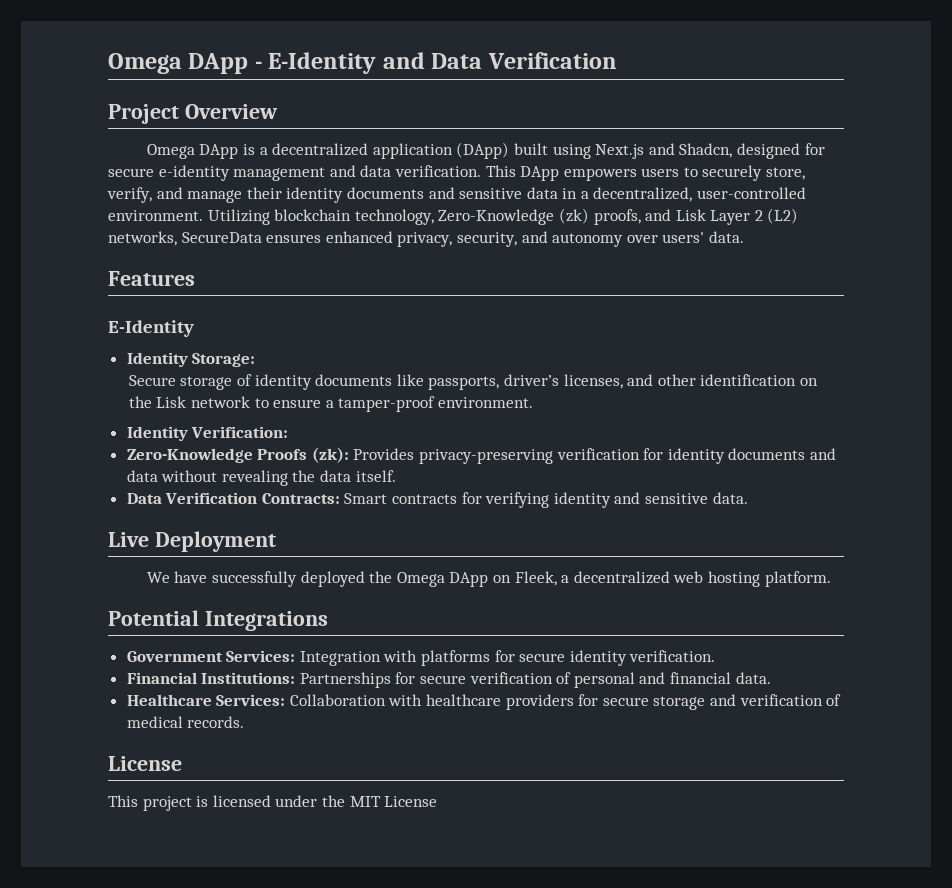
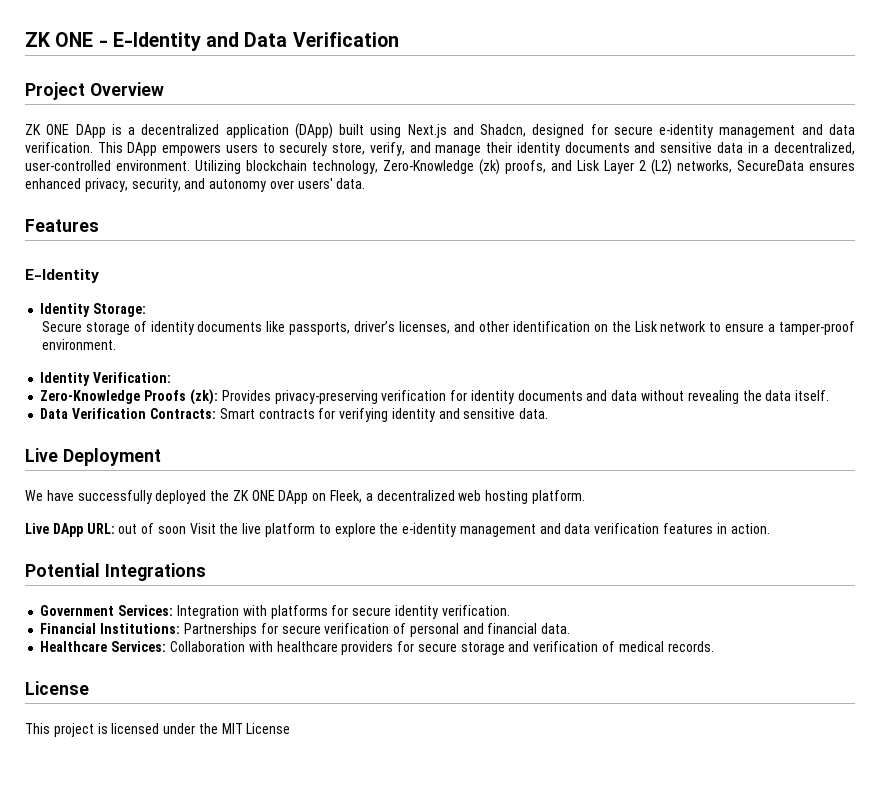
[108,53,249,74] Omega DApp -> [25,32,94,47] ZK ONE
[146,144,195,159] Omega -> [25,124,70,135] ZK ONE
[396,572,445,587] Omega -> [232,490,275,501] ZK ONE
(831, 579) none -> [25,523,770,537] // Live DApp URL: out of soon Visit the live platform to explore the e-identity management and data verification features in action.

